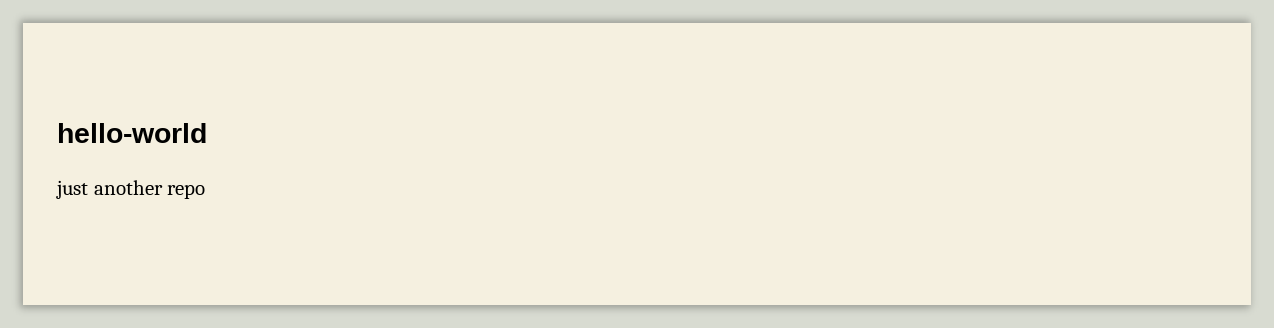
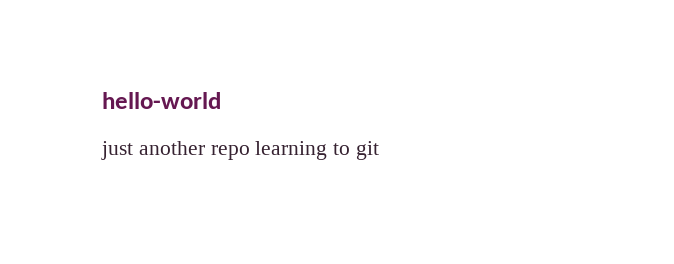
(206, 191) none -> [255,141,380,160] learning to git

